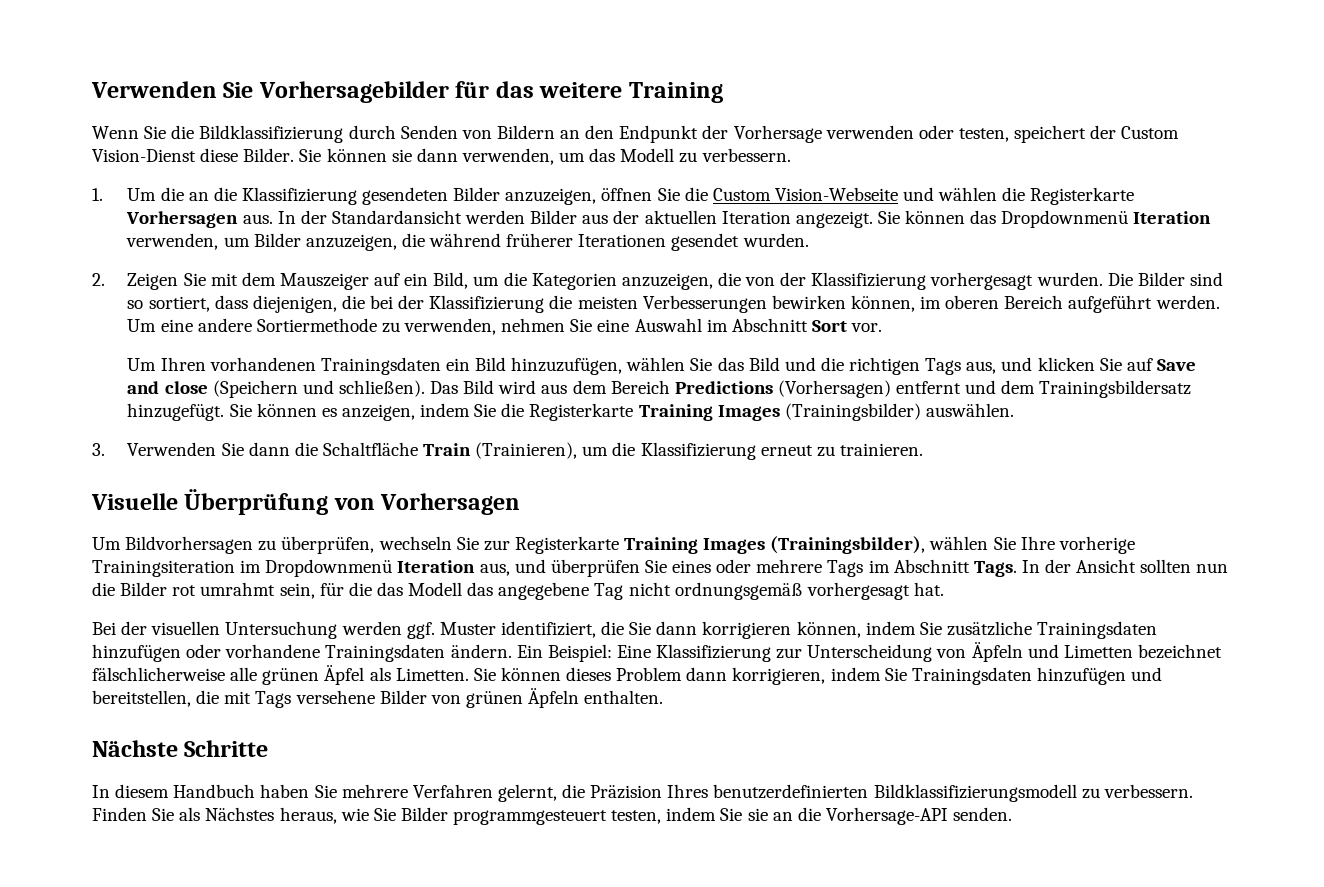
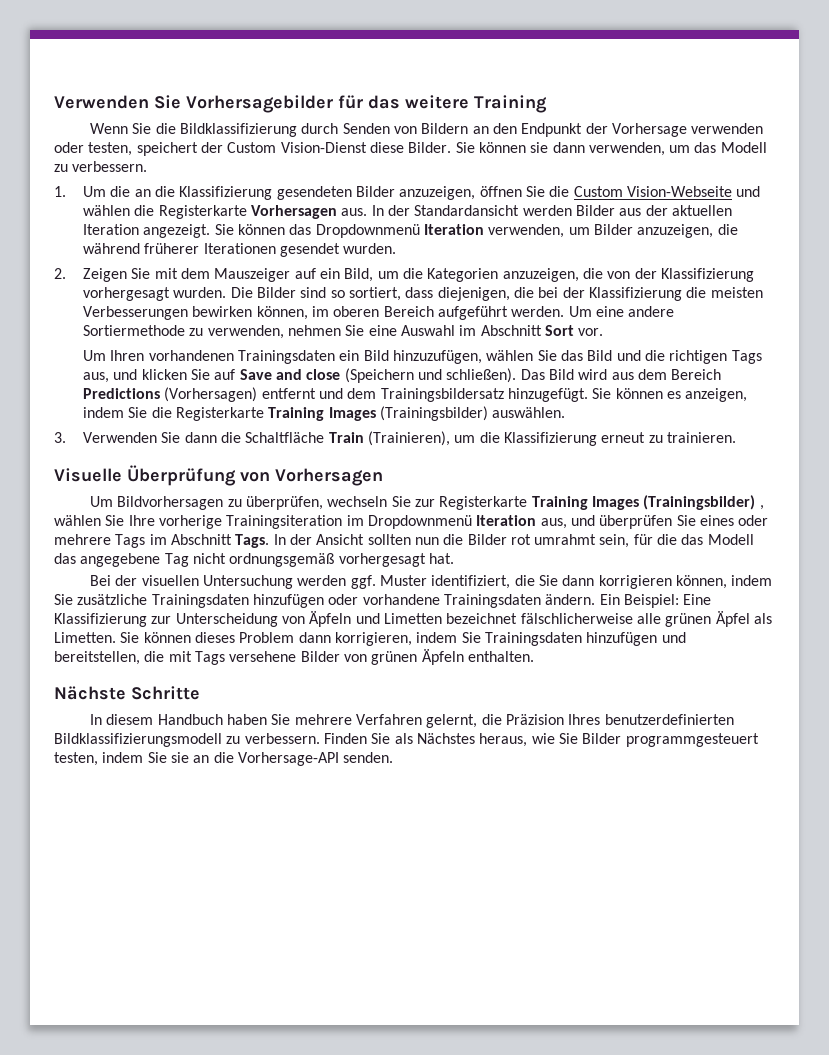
[770,536,926,554] (Trainingsbilder), -> [643,495,764,510] (Trainingsbilder) ,

